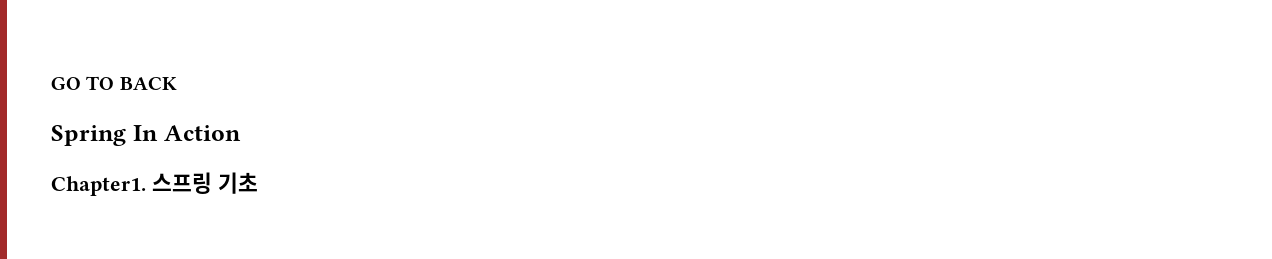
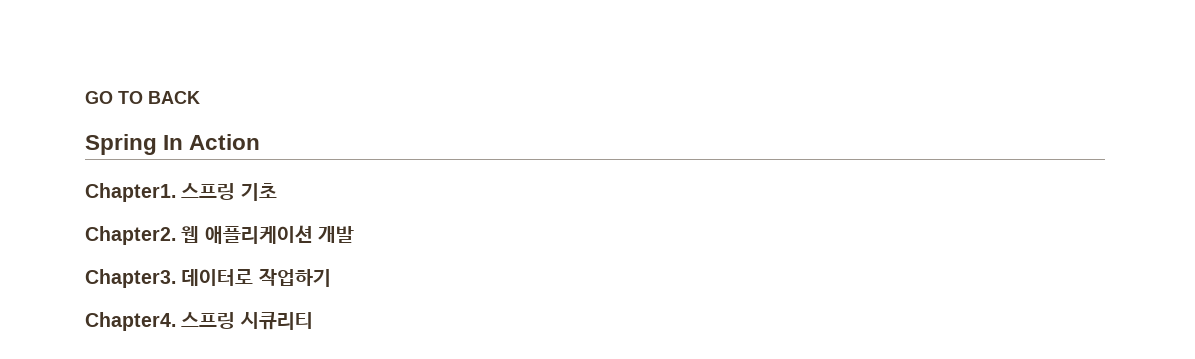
(258, 183) none -> [85,225,354,245] [85,268,331,288] [85,312,313,331] // Chapter2. 웹 애플리케이션 개발 // Chapter3. 데이터로 작업하기 // Chapter4. 스프링 시큐리티

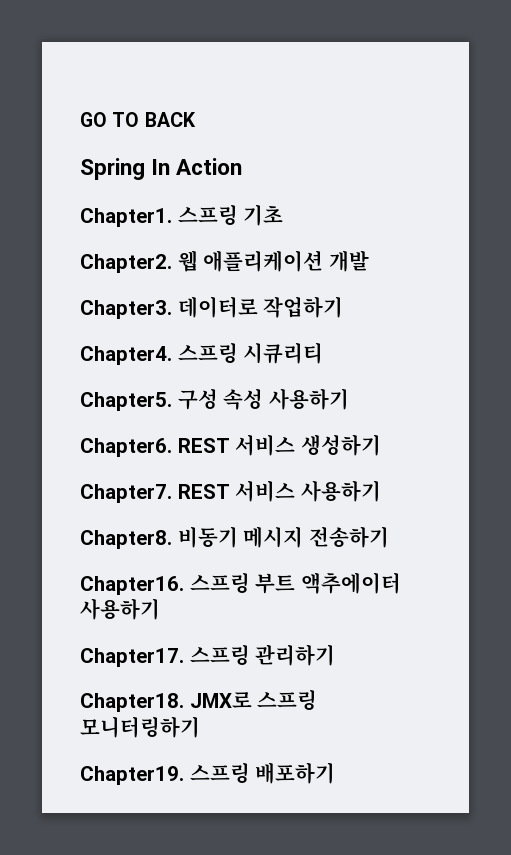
(313, 321) none -> [80,388,349,411] [80,434,381,457] [80,480,381,503] [80,526,389,549] [80,572,401,595] [80,598,160,620] [80,644,336,667] [80,690,318,712] [80,716,200,738] [80,762,336,785] // Chapter5. 구성 속성 사용하기 // Chapter6. REST 서비스 생성하기 // Chapter7. REST 서비스 사용하기 // Chapter8. 비동기 메시지 전송하기 // Chapter16. 스프링 부트 액추에이터 사용하기 // Chapter17. 스프링 관리하기 // Chapter18. JMX로 스프링 모니터링하기 // Chapter19. 스프링 배포하기

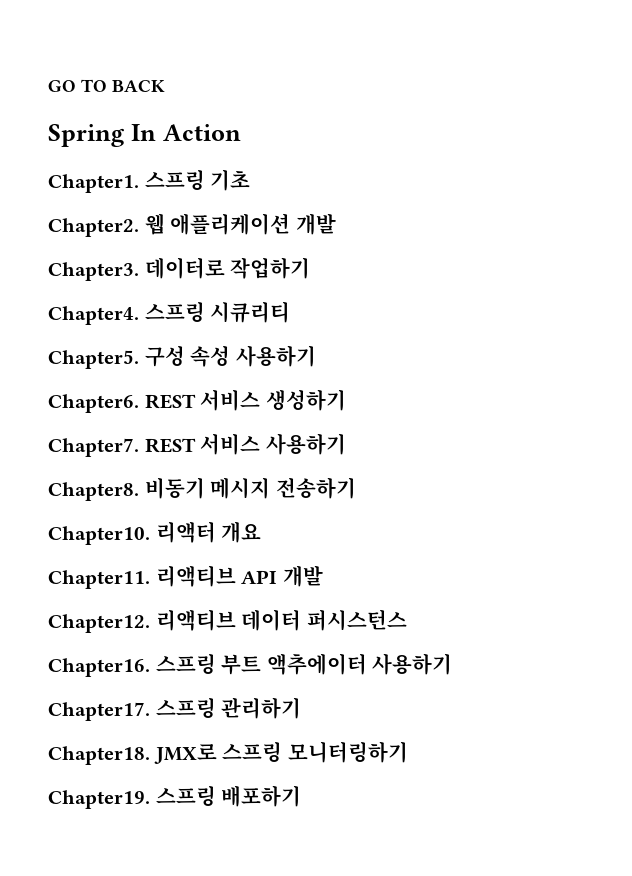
(389, 537) none -> [48,521,262,545] [48,565,323,589] [48,609,407,633] // Chapter10. 리액터 개요 // Chapter11. 리액티브 API 개발 // Chapter12. 리액티브 데이터 퍼시스턴스

